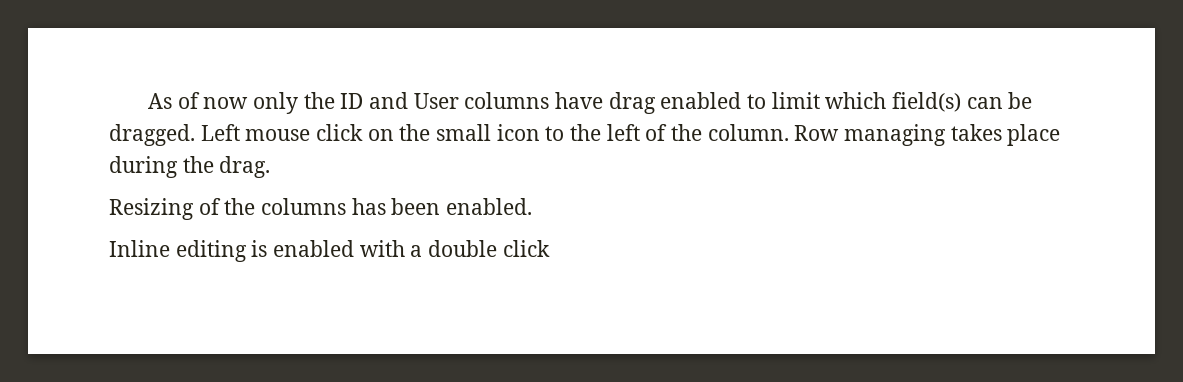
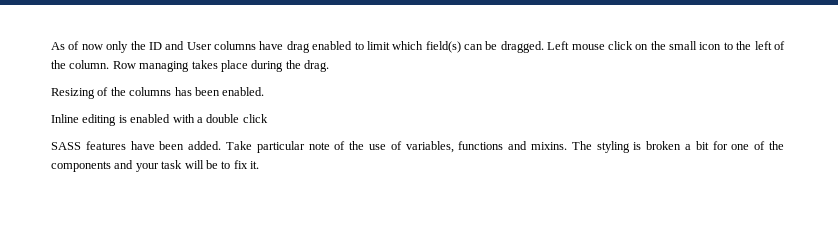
(550, 248) none -> [51,141,784,153] [51,160,259,172] // SASS features have been added. Take particular note of the use of variables, functions and mixins. The styling is broken a bit for one of the components and your task will be to fix it.

